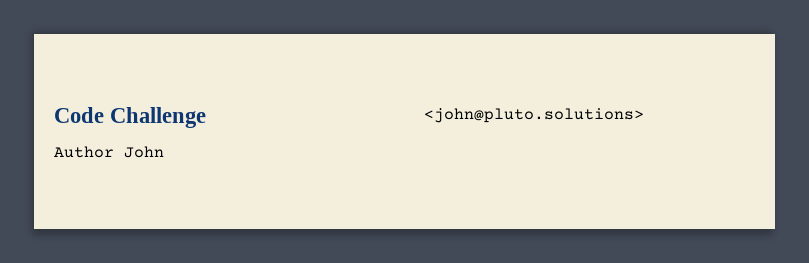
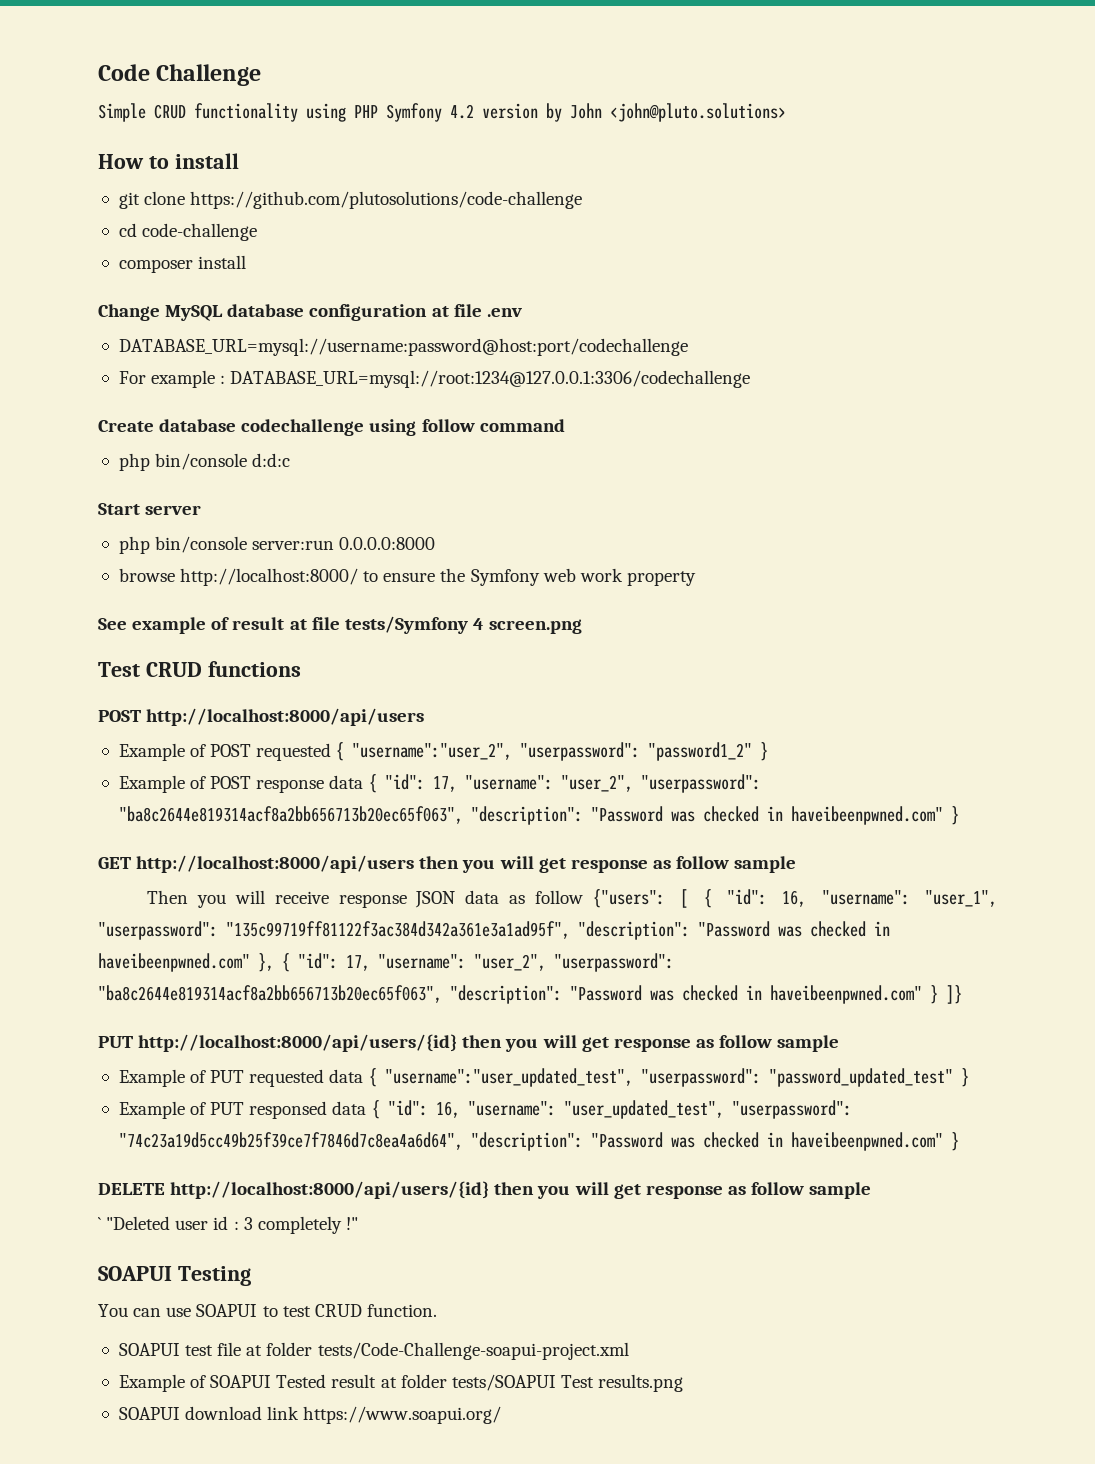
[54,146,164,158] [424,108,644,123] Author John <john@pluto.solutions> -> [98,103,786,122] [98,153,239,169] [118,191,583,209] [118,223,258,241] [118,255,247,273] [98,304,522,321] [118,338,688,356] [118,370,751,388] [98,419,565,436] [118,453,291,471] [98,503,202,515] [118,536,436,554] [118,568,696,586] [98,616,583,634] [98,661,301,677] [98,708,425,726] [118,742,769,761] [118,774,761,793] [118,806,959,825] [98,855,797,873] [147,889,997,908] [98,921,890,940] [98,953,674,972] [98,985,962,1004] [98,1034,840,1052] [118,1068,969,1087] [118,1100,852,1119] [118,1132,959,1151] [98,1181,872,1199] [98,1216,358,1234] [98,1266,251,1286] [98,1304,437,1317] [118,1342,629,1360] [118,1374,684,1392] [118,1406,502,1424] Simple CRUD functionality using PHP Symfony 4.2 version by John <john@pluto.solutions> // How to install // git clone https://github.com/plutosolutions/code-challenge // cd code-challenge // composer install // Change MySQL database configuration at file .env // DATABASE_URL=mysql://username:password@host:port/codechallenge // For example : DATABASE_URL=mysql://root:1234@127.0.0.1:3306/codechallenge // Create database codechallenge using follow command // php bin/console d:d:c // Start server // php bin/console server:run 0.0.0.0:8000 // browse http://localhost:8000/ to ensure the Symfony web work property // See example of result at file tests/Symfony 4 screen.png // Test CRUD functions // POST http://localhost:8000/api/users // Example of POST requested { "username":"user_2", "userpassword": "password1_2" } // Example of POST response data { "id": 17, "username": "user_2", "userpassword": "ba8c2644e819314acf8a2bb656713b20ec65f063", "description": "Password was checked in haveibeenpwned.com" } // GET http://localhost:8000/api/users then you will get response as follow sample // Then you will receive response JSON data as follow {"users": [ { "id": 16, "username": "user_1", "userpassword": "135c99719ff81122f3ac384d342a361e3a1ad95f", "description": "Password was checked in haveibeenpwned.com" }, { "id": 17, "username": "user_2", "userpassword": "ba8c2644e819314acf8a2bb656713b20ec65f063", "description": "Password was checked in haveibeenpwned.com" } ]} // PUT http://localhost:8000/api/users/{id} then you will get response as follow sample // Example of PUT requested data { "username":"user_updated_test", "userpassword": "password_updated_test" } // Example of PUT responsed data { "id": 16, "username": "user_updated_test", "userpassword": "74c23a19d5cc49b25f39ce7f7846d7c8ea4a6d64", "description": "Password was checked in haveibeenpwned.com" } // DELETE http://localhost:8000/api/users/{id} then you will get response as follow sample // ` "Deleted user id : 3 completely !" // SOAPUI Testing // You can use SOAPUI to test CRUD function. // SOAPUI test file at folder tests/Code-Challenge-soapui-project.xml // Example of SOAPUI Tested result at folder tests/SOAPUI Test results.png // SOAPUI download link https://www.soapui.org/

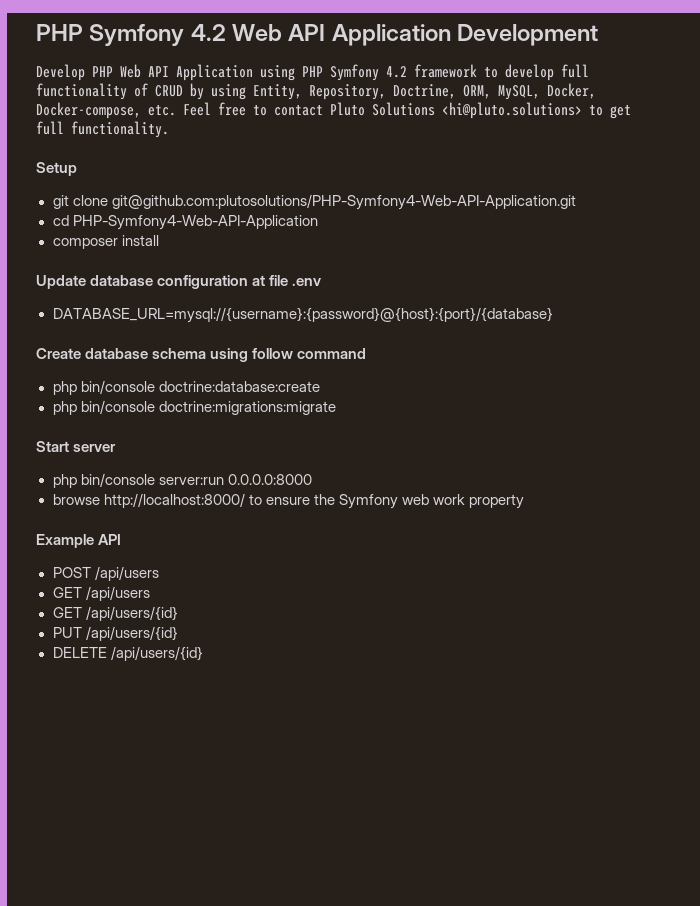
[98,64,262,86] [98,103,786,122] [98,153,239,169] Code Challenge // Simple CRUD functionality using PHP Symfony 4.2 version by John <john@pluto.solutions> // How to install -> [36,24,599,46] [36,64,589,81] [36,83,596,100] [36,102,631,119] [36,121,169,138] [36,162,77,176] PHP Symfony 4.2 Web API Application Development // Develop PHP Web API Application using PHP Symfony 4.2 framework to develop full functionality of CRUD by using Entity, Repository, Doctrine, ORM, MySQL, Docker, Docker-compose, etc. Feel free to contact Pluto Solutions <hi@pluto.solutions> to get full functionality. // Setup
[190,191,583,209] https://github.com/plutosolutions/code-challenge -> [111,194,576,210] git@github.com:plutosolutions/PHP-Symfony4-Web-API-Application.git
[142,223,258,241] code-challenge -> [72,215,318,230] PHP-Symfony4-Web-API-Application
[98,304,224,321] Change MySQL -> [36,275,86,289] Update
[118,338,688,356] [118,370,751,388] DATABASE_URL=mysql://username:password@host:port/codechallenge // For example : DATABASE_URL=mysql://root:1234@127.0.0.1:3306/codechallenge -> [52,307,553,323] DATABASE_URL=mysql://{username}:{password}@{host}:{port}/{database}
[241,419,365,436] codechallenge -> [152,348,207,359] schema
[252,453,291,467] d:d:c -> [158,381,320,392] [52,400,336,415] doctrine:database:create // php bin/console doctrine:migrations:migrate
[98,616,583,634] [98,661,301,677] [98,708,425,726] [118,742,769,761] [118,774,761,793] [118,806,959,825] [98,855,797,873] [147,889,997,908] [98,921,890,940] [98,953,674,972] [98,985,962,1004] [98,1034,840,1052] [118,1068,969,1087] [118,1100,852,1119] [118,1132,959,1151] [98,1181,872,1199] [98,1216,358,1234] [98,1266,251,1286] [98,1304,437,1317] [118,1342,629,1360] [118,1374,684,1392] [118,1406,502,1424] See example of result at file tests/Symfony 4 screen.png // Test CRUD functions // POST http://localhost:8000/api/users // Example of POST requested { "username":"user_2", "userpassword": "password1_2" } // Example of POST response data { "id": 17, "username": "user_2", "userpassword": "ba8c2644e819314acf8a2bb656713b20ec65f063", "description": "Password was checked in haveibeenpwned.com" } // GET http://localhost:8000/api/users then you will get response as follow sample // Then you will receive response JSON data as follow {"users": [ { "id": 16, "username": "user_1", "userpassword": "135c99719ff81122f3ac384d342a361e3a1ad95f", "description": "Password was checked in haveibeenpwned.com" }, { "id": 17, "username": "user_2", "userpassword": "ba8c2644e819314acf8a2bb656713b20ec65f063", "description": "Password was checked in haveibeenpwned.com" } ]} // PUT http://localhost:8000/api/users/{id} then you will get response as follow sample // Example of PUT requested data { "username":"user_updated_test", "userpassword": "password_updated_test" } // Example of PUT responsed data { "id": 16, "username": "user_updated_test", "userpassword": "74c23a19d5cc49b25f39ce7f7846d7c8ea4a6d64", "description": "Password was checked in haveibeenpwned.com" } // DELETE http://localhost:8000/api/users/{id} then you will get response as follow sample // ` "Deleted user id : 3 completely !" // SOAPUI Testing // You can use SOAPUI to test CRUD function. // SOAPUI test file at folder tests/Code-Challenge-soapui-project.xml // Example of SOAPUI Tested result at folder tests/SOAPUI Test results.png // SOAPUI download link https://www.soapui.org/ -> [36,534,122,548] [52,566,159,581] [52,586,150,601] [52,606,178,621] [52,626,178,641] [52,646,203,661] Example API // POST /api/users // GET /api/users // GET /api/users/{id} // PUT /api/users/{id} // DELETE /api/users/{id}

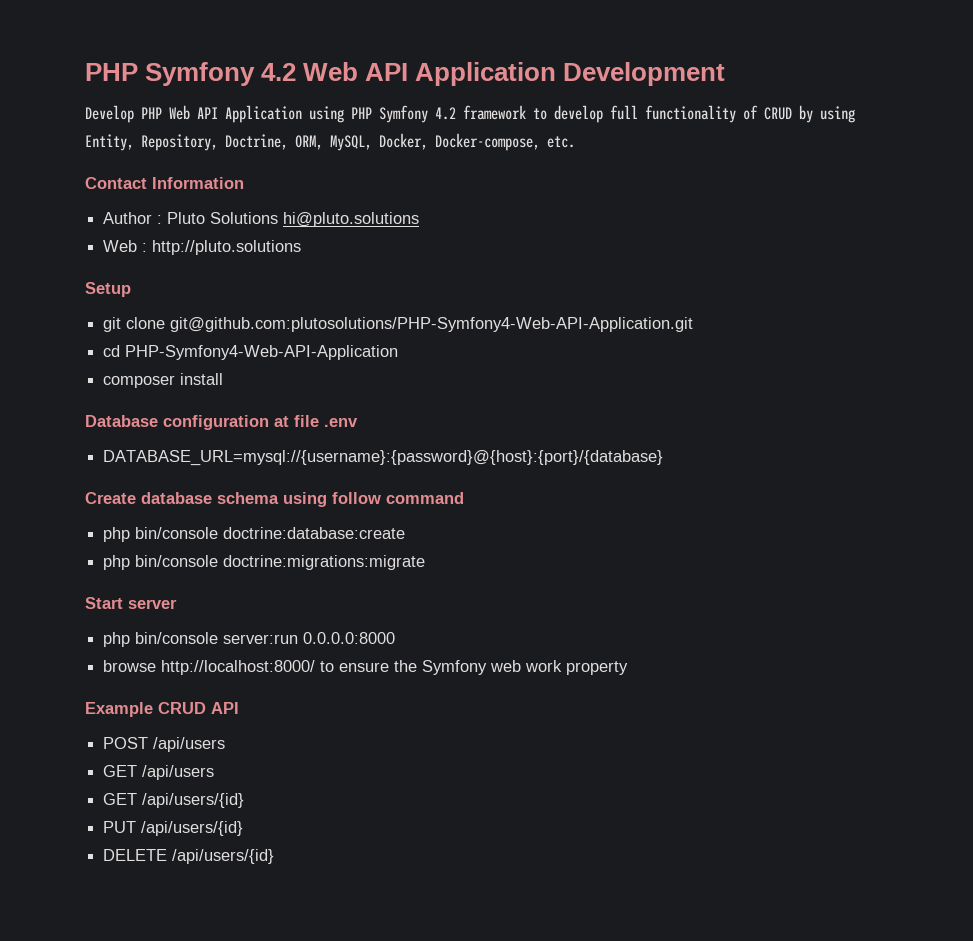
[183,102,631,119] [36,121,169,138] Feel free to contact Pluto Solutions <hi@pluto.solutions> to get full functionality. -> [85,177,244,189] [103,212,420,227] [103,240,302,255] // Contact Information // Author : Pluto Solutions hi@pluto.solutions // Web : http://pluto.solutions
[36,275,154,289] Update database -> [85,415,158,427] Database
(94, 541) none -> [158,702,206,714] CRUD

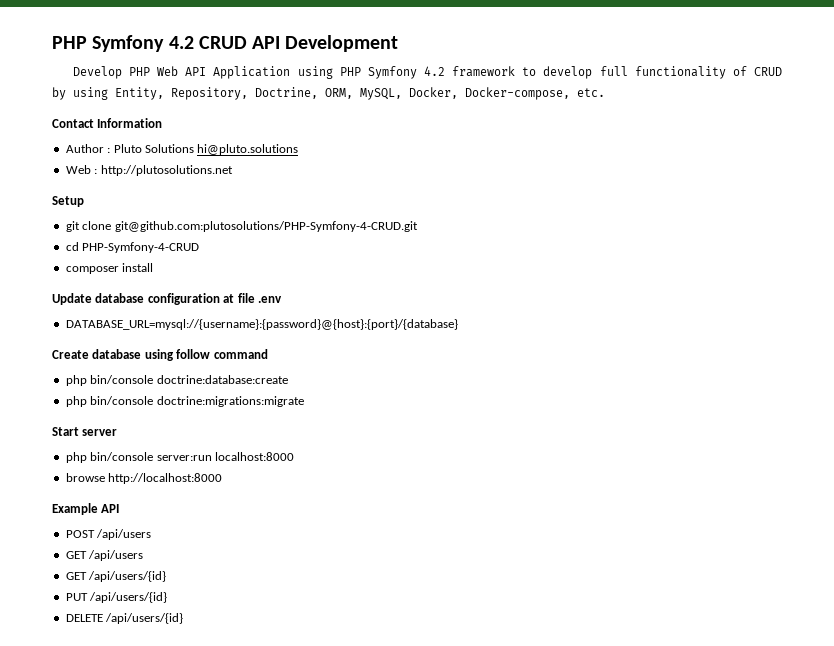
[85,62,557,86] PHP Symfony 4.2 Web API Application -> [52,35,281,52] PHP Symfony 4.2 CRUD API
[152,240,302,255] http://pluto.solutions -> [100,165,233,176] http://plutosolutions.net
[170,317,694,332] git@github.com:plutosolutions/PHP-Symfony4-Web-API-Application.git -> [114,221,418,232] git@github.com:plutosolutions/PHP-Symfony-4-CRUD.git
[125,345,399,360] PHP-Symfony4-Web-API-Application -> [82,242,200,253] PHP-Symfony-4-CRUD
[85,415,158,427] Database -> [52,293,145,305] Update database
[217,492,279,504] schema -> (142, 354) none
[303,632,396,644] 0.0.0.0:8000 -> [214,452,294,461] localhost:8000
[161,660,629,675] http://localhost:8000/ to ensure the Symfony web work property -> [108,473,223,484] http://localhost:8000
[158,702,206,714] CRUD -> (98, 509) none

